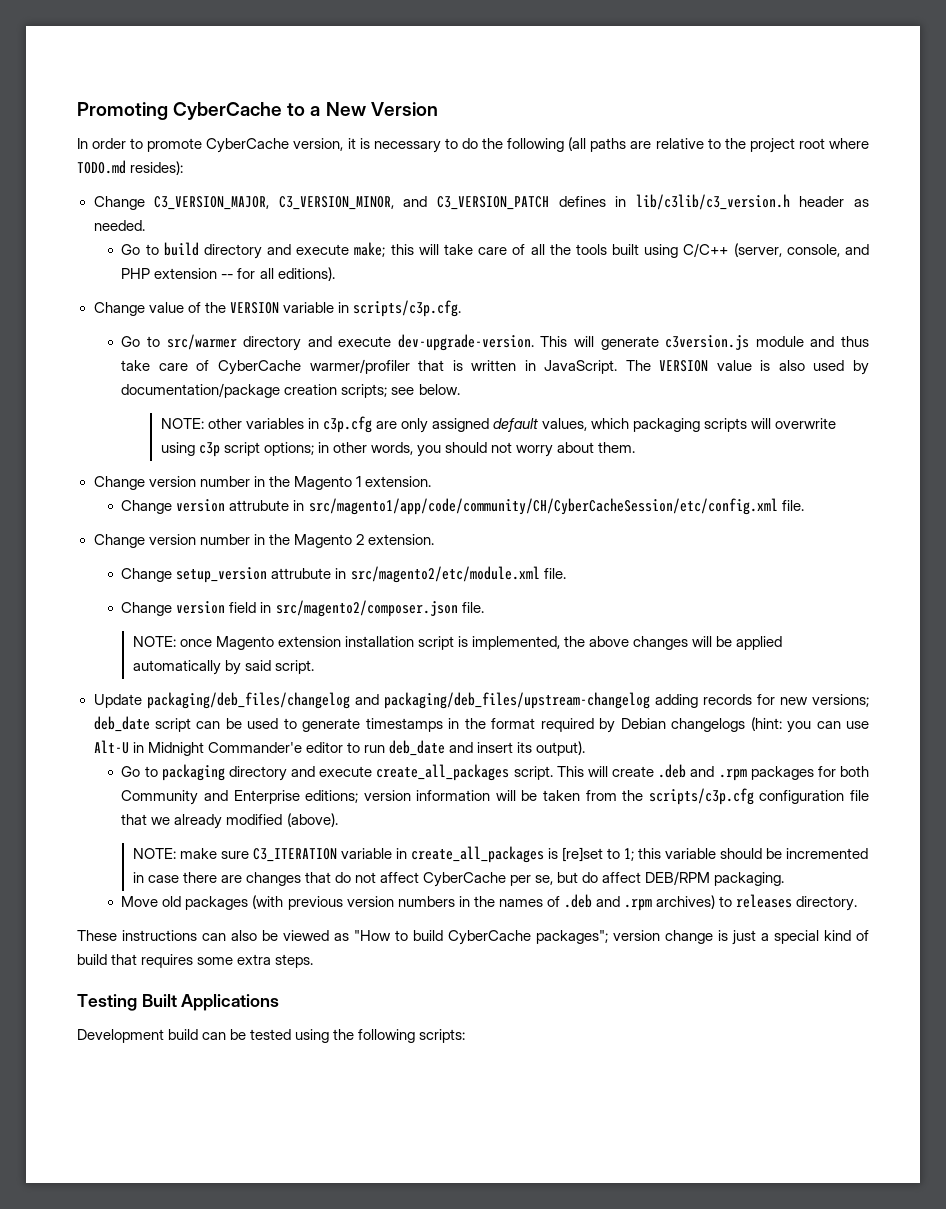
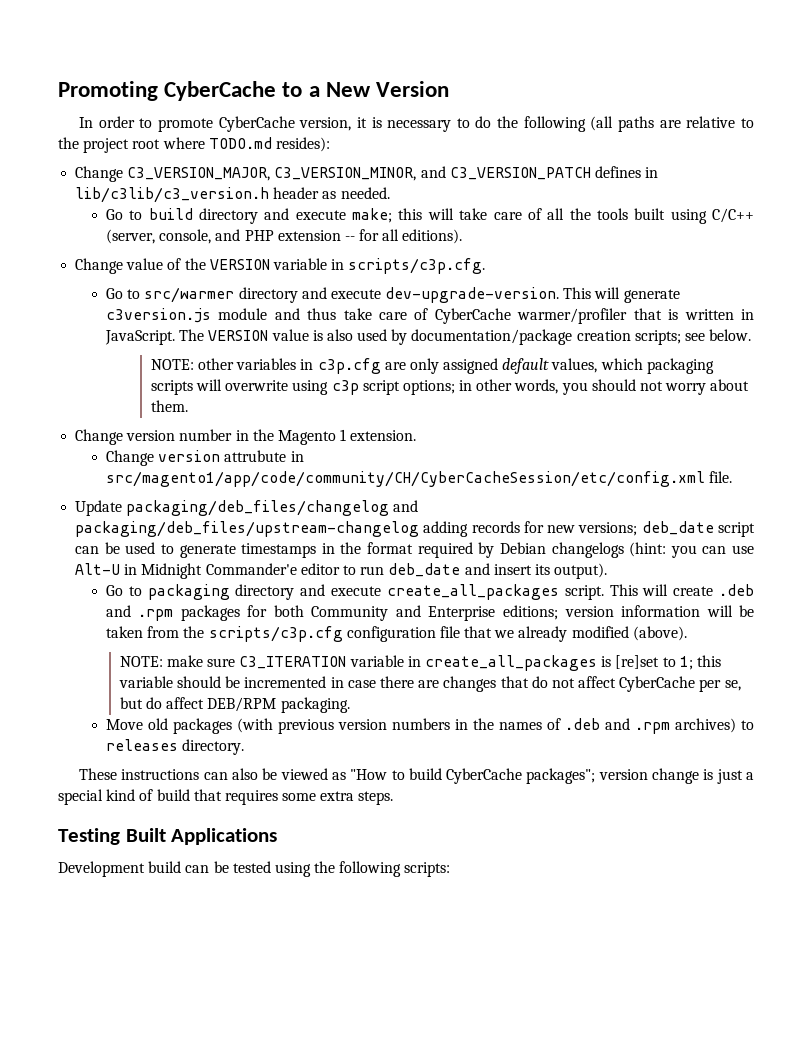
[93,534,434,548] [121,566,566,583] [121,600,484,617] [132,636,783,650] [132,660,314,675] // Change version number in the Magento 2 extension. // Change setup_version attrubute in src/magento2/etc/module.xml file. // Change version field in src/magento2/composer.json file. // NOTE: once Magento extension installation script is implemented, the above changes will be applied automatically by said script. -> (733, 477) none

